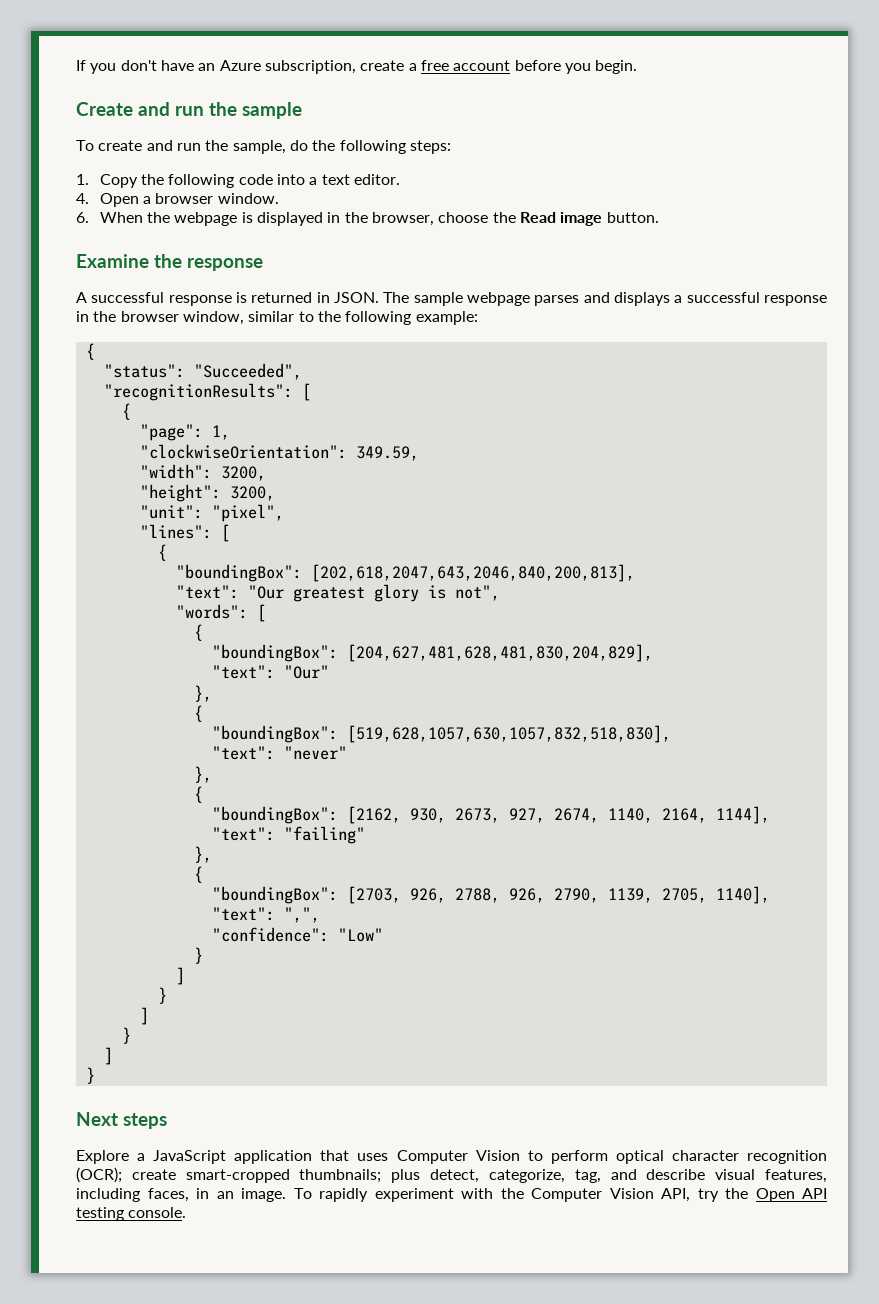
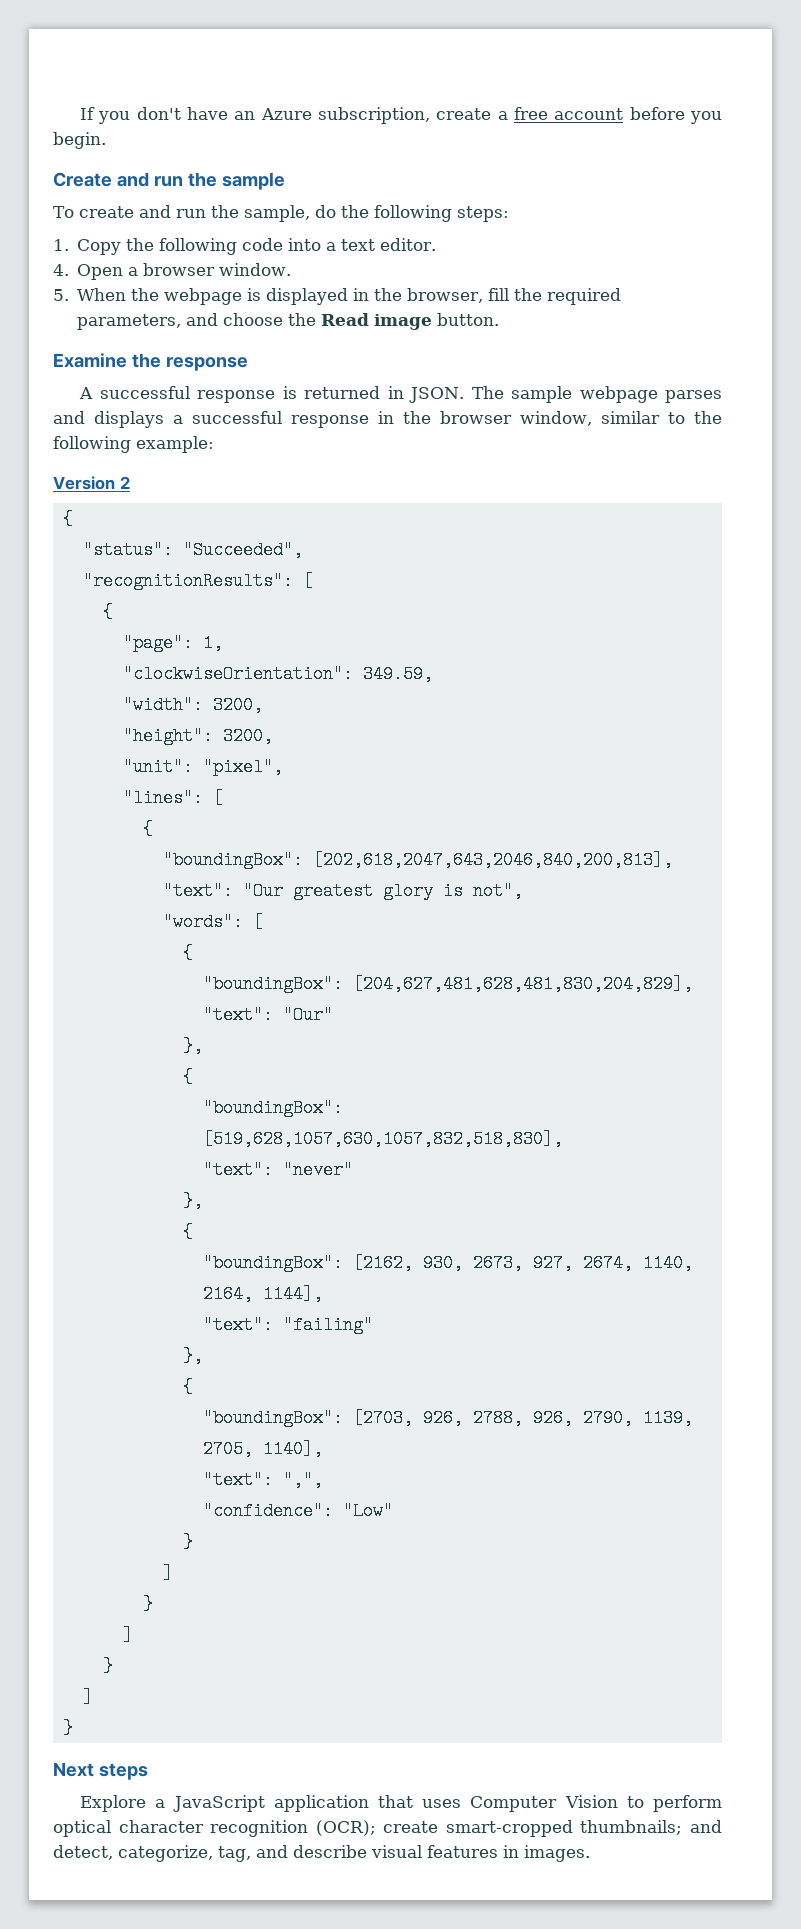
[76,212,89,223] 6. -> [53,289,69,301] 5.
(434, 219) none -> [488,288,622,305] [77,313,219,330] fill the required parameters, and
(478, 318) none -> [53,476,130,490] // Version 2
[391,1169,421,1183] plus -> [690,1820,722,1833] and
[765,1169,828,1183] [76,1188,827,1202] [76,1207,187,1221] features, including faces, in an image. To rapidly experiment with the Computer Vision API, try the Open API testing console. -> [427,1845,590,1862] features in images.

